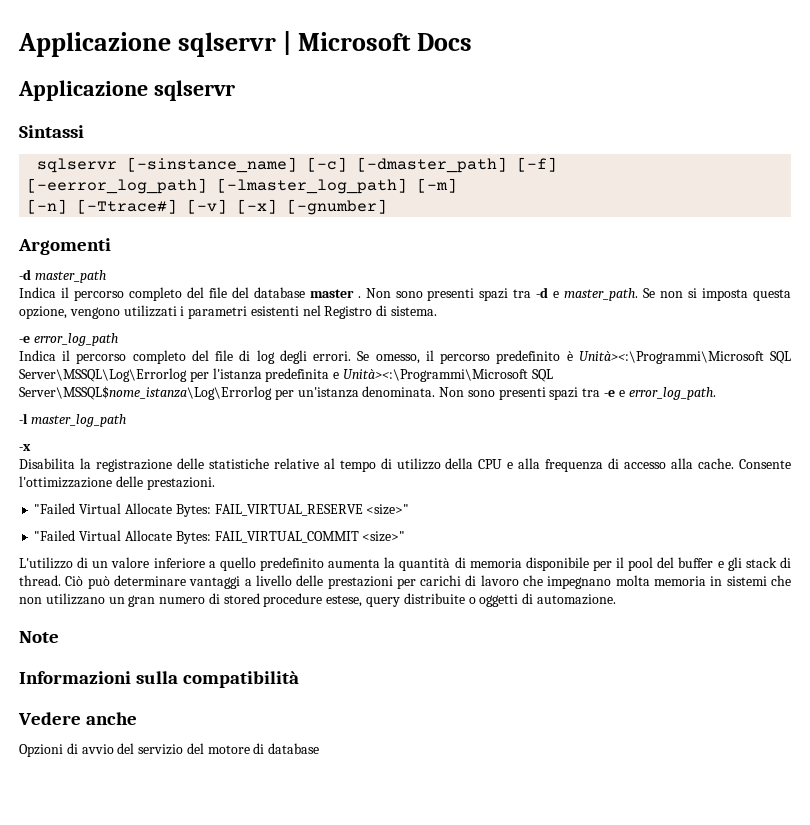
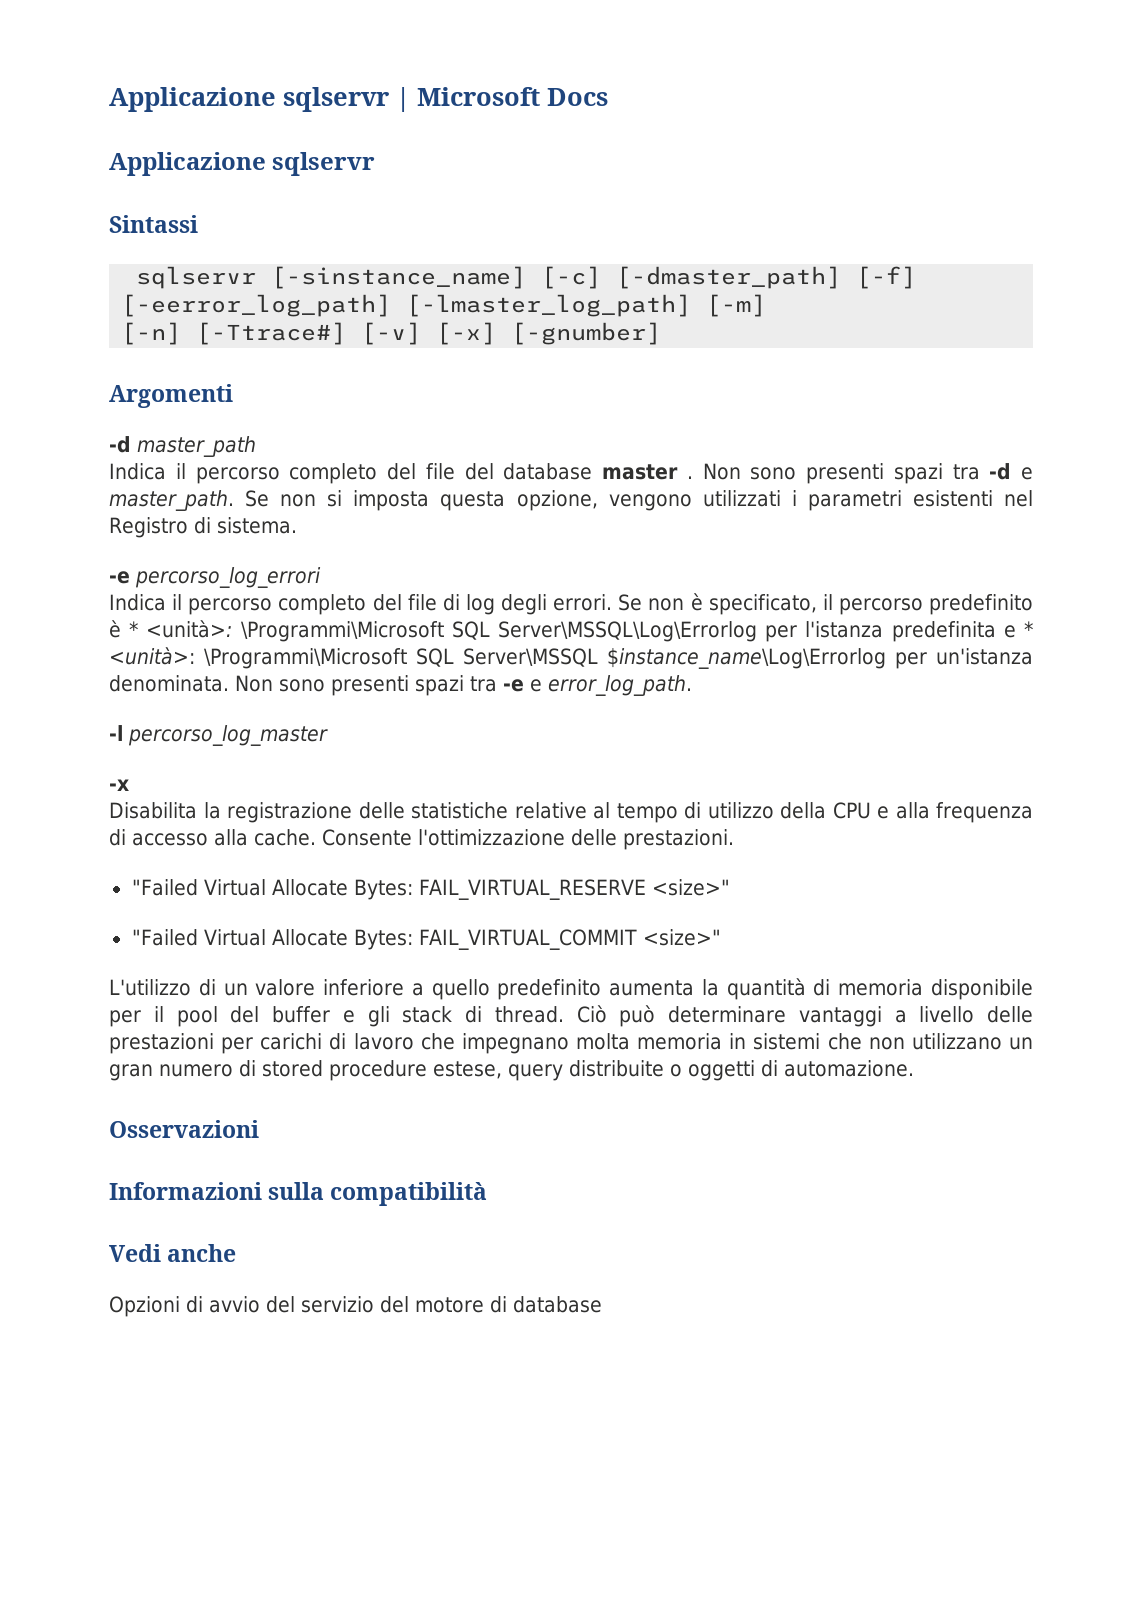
[33,333,118,346] error_log_path -> [135,567,321,588] percorso_log_errori
[375,354,420,364] omesso, -> [648,593,817,615] non è specificato,
[578,351,764,364] Unità><:\Programmi\Microsoft -> [129,620,444,642] * <unità>: \Programmi\Microsoft
[342,369,553,382] [19,386,272,400] Unità><:\Programmi\Microsoft SQL Server\MSSQL$nome_istanza\Log\Errorlog -> [1024,621,1034,637] [109,647,886,669] * <unità>: \Programmi\Microsoft SQL Server\MSSQL $instance_name\Log\Errorlog
[30,414,126,427] master_log_path -> [128,725,328,746] percorso_log_master
[19,631,59,643] Note -> [109,1120,259,1138] Osservazioni
[18,712,81,725] Vedere -> [109,1244,161,1262] Vedi

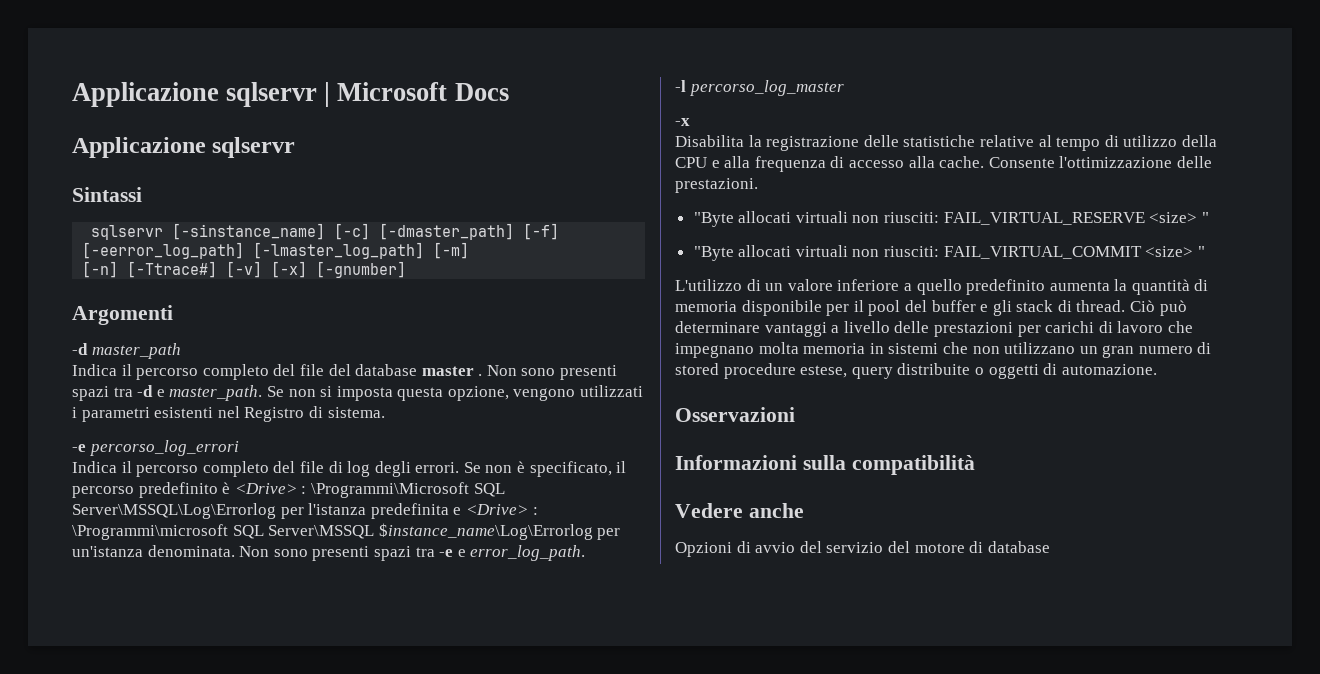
[129,620,233,638] * <unità>: -> [234,483,307,494] <Drive> :
[1024,621,1034,637] [109,647,407,669] * <unità>: \Programmi\Microsoft -> [465,504,538,515] [72,524,228,540] <Drive> : \Programmi\microsoft
[131,879,731,900] [131,929,722,950] "Failed Virtual Allocate Bytes: FAIL_VIRTUAL_RESERVE <size>" // "Failed Virtual Allocate Bytes: FAIL_VIRTUAL_COMMIT <size>" -> [693,211,1209,227] [693,245,1205,261] "Byte allocati virtuali non riusciti: FAIL_VIRTUAL_RESERVE <size> " // "Byte allocati virtuali non riusciti: FAIL_VIRTUAL_COMMIT <size> "
[109,1244,161,1262] Vedi -> [675,503,743,518] Vedere

